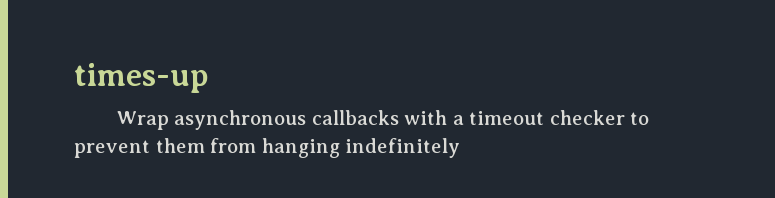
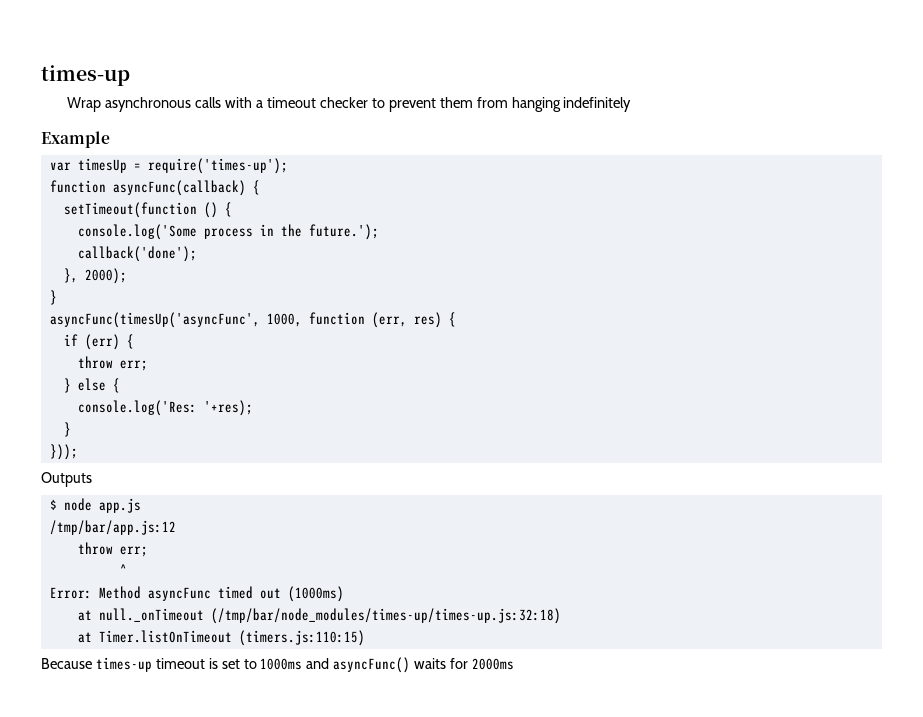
[311,110,399,125] callbacks -> [195,97,222,108] calls
(461, 148) none -> [41,131,110,148] [49,158,288,174] [49,180,260,196] [63,202,232,218] [77,224,379,240] [77,246,197,262] [63,268,127,284] [49,290,57,305] [49,312,456,328] [63,334,134,350] [77,356,148,371] [63,378,120,393] [77,400,253,416] [63,422,71,437] [49,444,78,460] [41,472,92,487] [49,498,141,513] [49,520,176,535] [77,542,148,557] [119,564,127,576] [49,586,344,602] [77,608,561,624] [77,630,365,646] [41,657,515,673] // Example // var timesUp = require('times-up'); // function asyncFunc(callback) { // setTimeout(function () { // console.log('Some process in the future.'); // callback('done'); // }, 2000); // } // asyncFunc(timesUp('asyncFunc', 1000, function (err, res) { // if (err) { // throw err; // } else { // console.log('Res: '+res); // } // })); // Outputs // $ node app.js // /tmp/bar/app.js:12 // throw err; // ^ // Error: Method asyncFunc timed out (1000ms) // at null._onTimeout (/tmp/bar/node_modules/times-up/times-up.js:32:18) // at Timer.listOnTimeout (timers.js:110:15) // Because times-up timeout is set to 1000ms and asyncFunc() waits for 2000ms

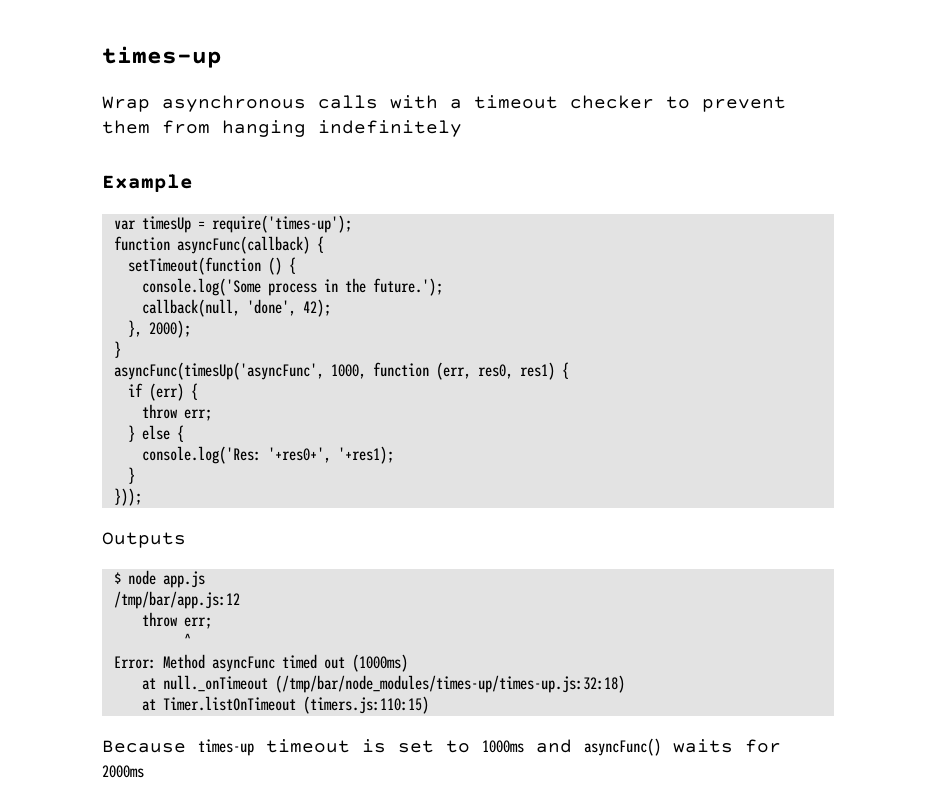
[77,246,197,262] callback('done'); -> [141,299,331,317] callback(null, 'done', 42);
[413,312,442,328] res) -> [477,362,555,380] res0, res1)
[203,400,253,416] '+res); -> [267,446,394,464] '+res0+', '+res1);

